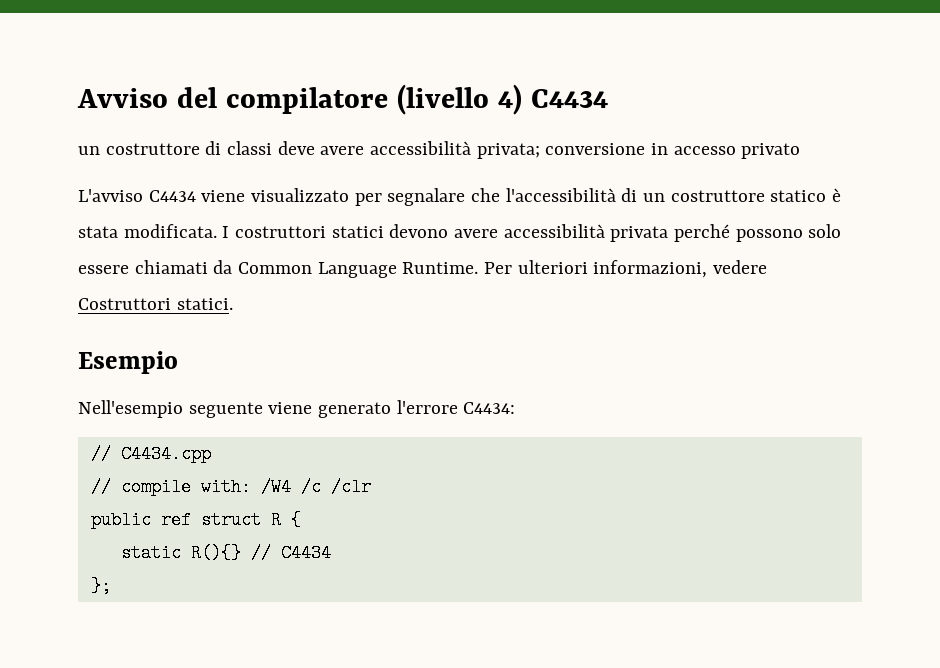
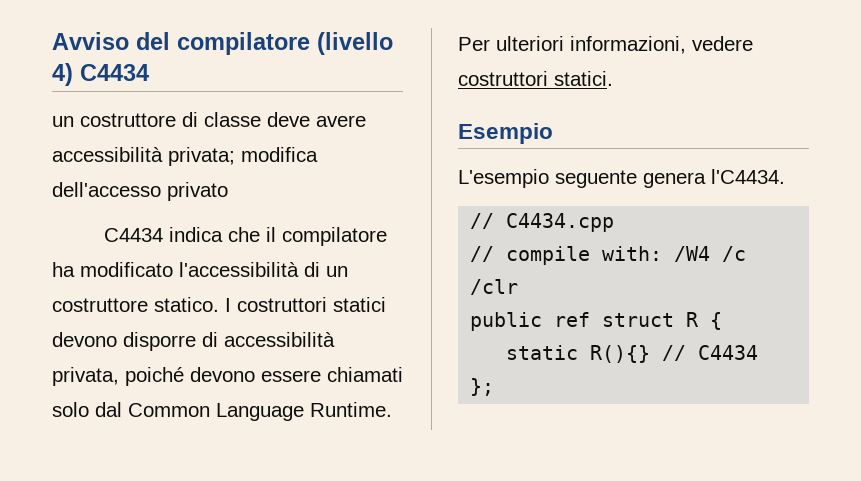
[227,141,273,155] classi -> [204,112,261,127] classe
[545,143,801,159] [78,188,842,206] [78,224,842,242] [78,260,233,274] conversione in accesso privato // L'avviso C4434 viene visualizzato per segnalare che l'accessibilità di un costruttore statico è stata modificata. I costruttori statici devono avere accessibilità privata perché possono solo essere chiamati da -> [241,147,318,162] [52,182,228,201] [103,227,387,246] [52,262,348,277] [52,297,386,312] [52,332,335,351] [52,367,403,386] [52,402,122,417] modifica dell'accesso privato // C4434 indica che il compilatore ha modificato l'accessibilità di un costruttore statico. I costruttori statici devono disporre di accessibilità privata, poiché devono essere chiamati solo dal
[78,298,171,310] Costruttori -> [458,71,548,86] costruttori
[78,400,516,418] Nell'esempio seguente viene generato l'errore C4434: -> [458,169,785,188] L'esempio seguente genera l'C4434.

